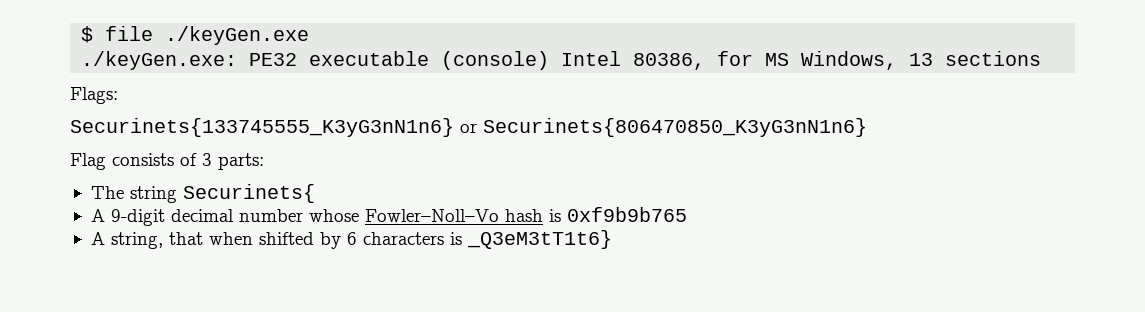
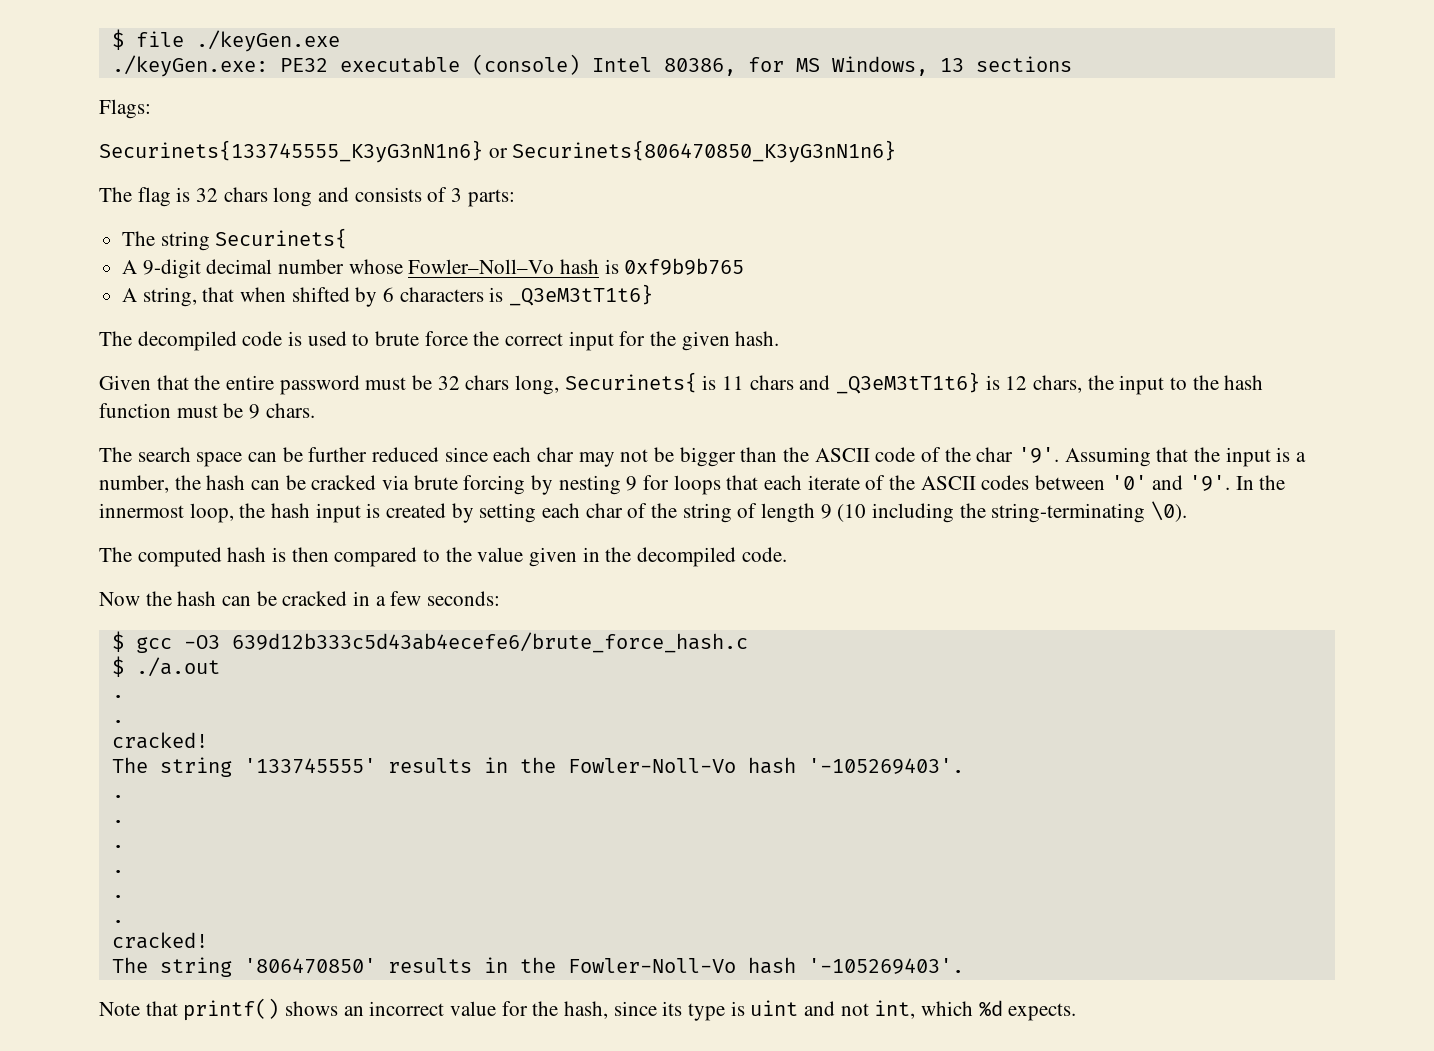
[70,153,106,170] Flag -> [99,187,350,207] The flag is 32 chars long and
(612, 239) none -> [99,331,780,351] [99,372,1264,395] [99,403,315,419] [99,447,1307,467] [99,475,1286,495] [99,501,1188,523] [99,547,787,567] [99,591,501,606] [111,631,748,653] [111,656,220,677] [111,695,124,698] [111,720,124,723] [111,732,208,749] [111,757,964,777] [111,795,124,798] [111,820,124,823] [111,845,124,848] [111,870,124,873] [111,895,124,898] [111,920,124,923] [111,932,208,949] [111,957,964,977] [99,998,1077,1021] // The decompiled code is used to brute force the correct input for the given hash. // Given that the entire password must be 32 chars long, Securinets{ is 11 chars and _Q3eM3tT1t6} is 12 chars, the input to the hash function must be 9 chars. // The search space can be further reduced since each char may not be bigger than the ASCII code of the char '9'. Assuming that the input is a number, the hash can be cracked via brute forcing by nesting 9 for loops that each iterate of the ASCII codes between '0' and '9'. In the innermost loop, the hash input is created by setting each char of the string of length 9 (10 including the string-terminating \0). // The computed hash is then compared to the value given in the decompiled code. // Now the hash can be cracked in a few seconds: // $ gcc -O3 639d12b333c5d43ab4ecefe6/brute_force_hash.c // $ ./a.out // . // . // cracked! // The string '133745555' results in the Fowler-Noll-Vo hash '-105269403'. // . // . // . // . // . // . // cracked! // The string '806470850' results in the Fowler-Noll-Vo hash '-105269403'. // Note that printf() shows an incorrect value for the hash, since its type is uint and not int, which %d expects.

